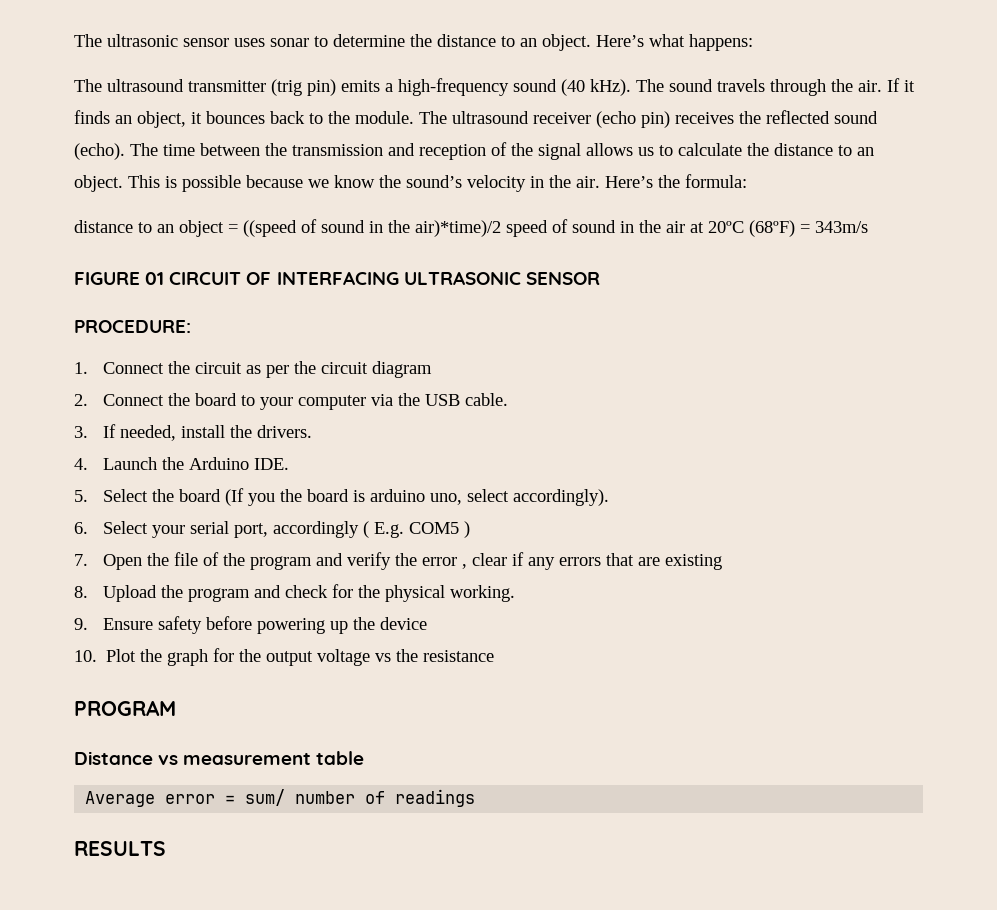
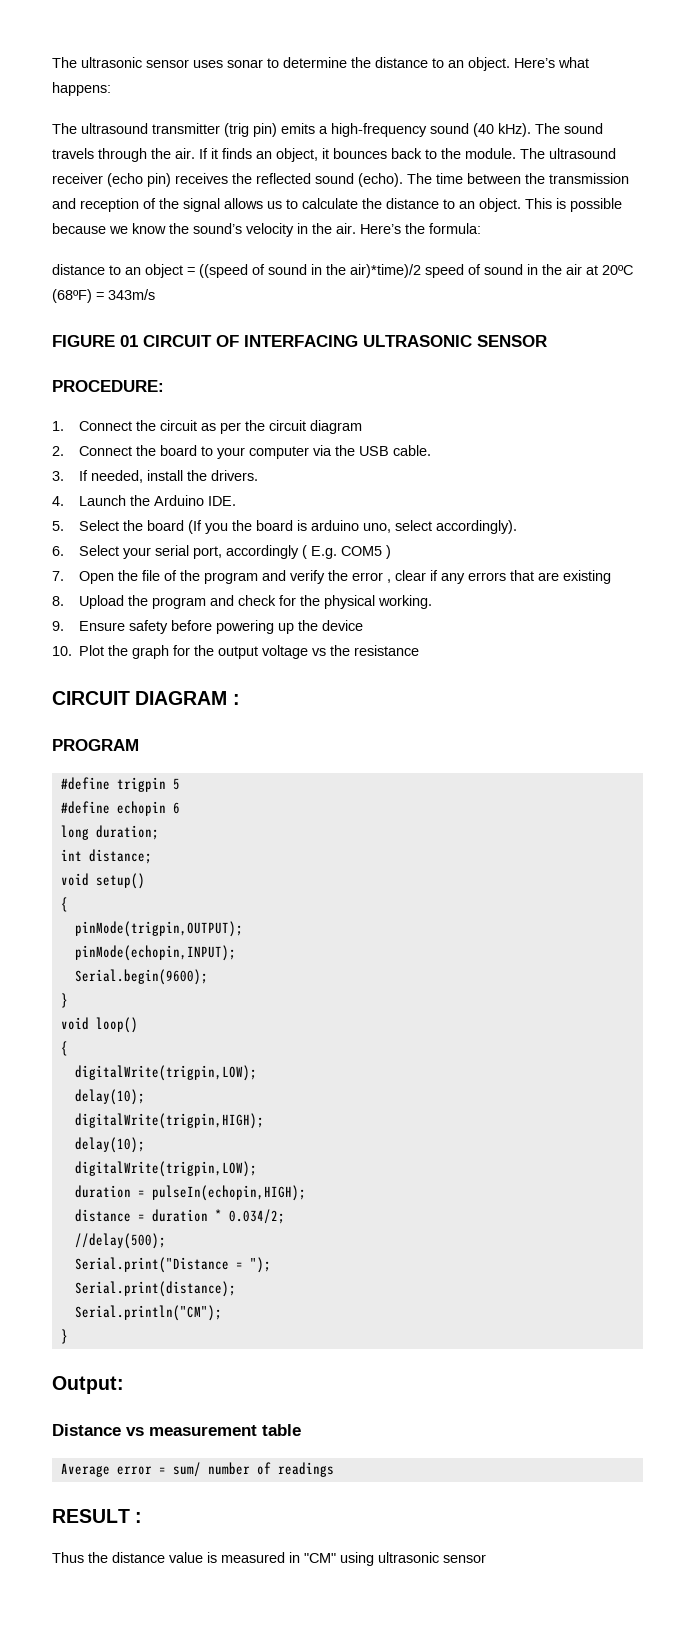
[74,700,176,716] PROGRAM -> [52,691,240,705] [52,739,139,751] [60,777,180,792] [60,801,180,816] [60,825,159,840] [60,849,152,864] [60,873,145,889] [60,897,68,912] [74,921,243,937] [74,945,236,961] [74,969,208,985] [60,993,68,1008] [60,1017,138,1033] [60,1041,68,1056] [74,1065,257,1081] [74,1089,145,1105] [74,1113,264,1129] [74,1137,145,1153] [74,1161,257,1177] [74,1185,306,1201] [74,1209,285,1224] [74,1233,166,1249] [74,1257,271,1273] [74,1281,236,1297] [74,1305,222,1321] [60,1329,68,1344] [52,1376,124,1394] CIRCUIT DIAGRAM : // PROGRAM // #define trigpin 5 // #define echopin 6 // long duration; // int distance; // void setup() // { // pinMode(trigpin,OUTPUT); // pinMode(echopin,INPUT); // Serial.begin(9600); // } // void loop() // { // digitalWrite(trigpin,LOW); // delay(10); // digitalWrite(trigpin,HIGH); // delay(10); // digitalWrite(trigpin,LOW); // duration = pulseIn(echopin,HIGH); // distance = duration * 0.034/2; // //delay(500); // Serial.print("Distance = "); // Serial.print(distance); // Serial.println("CM"); // } // Output:
[74,841,166,856] RESULTS -> [52,1509,143,1523] [52,1552,486,1566] RESULT : // Thus the distance value is measured in "CM" using ultrasonic sensor

